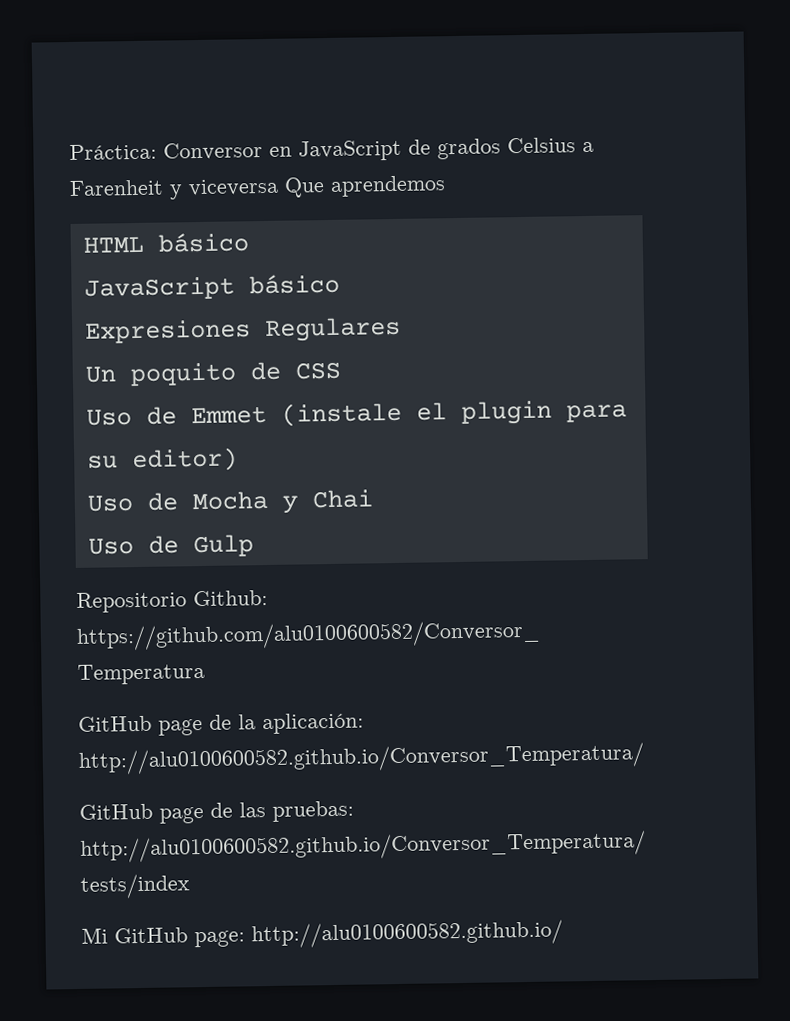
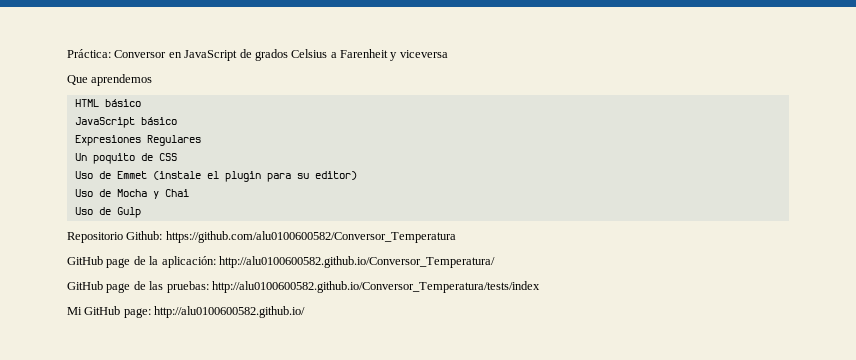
(279, 187) none -> (448, 54) //

